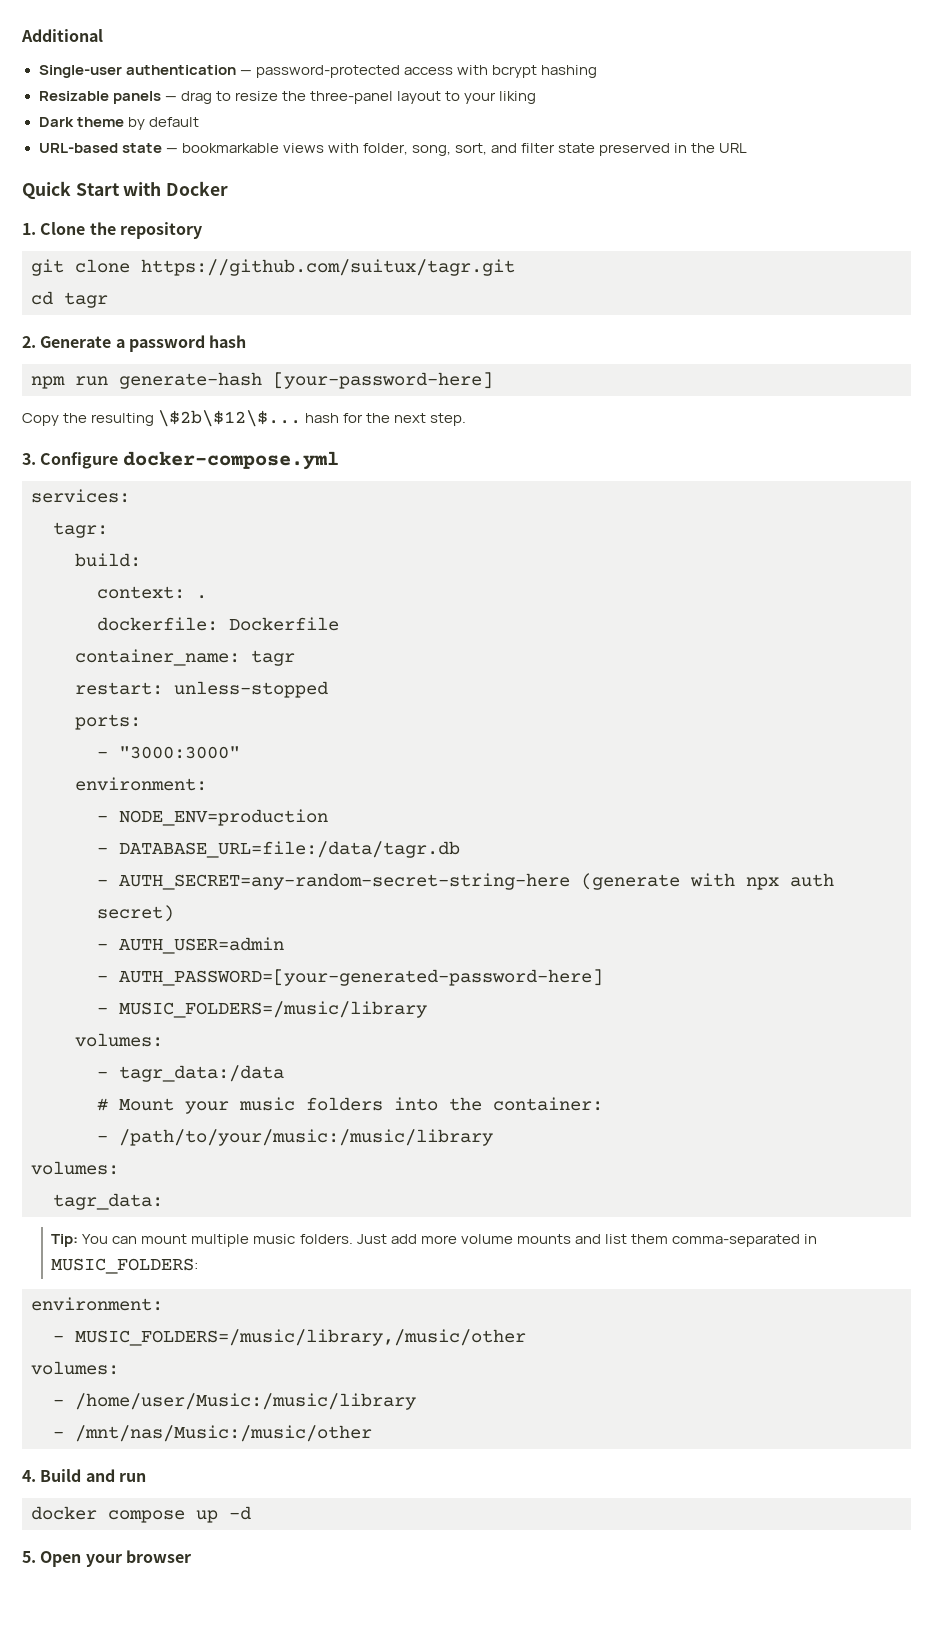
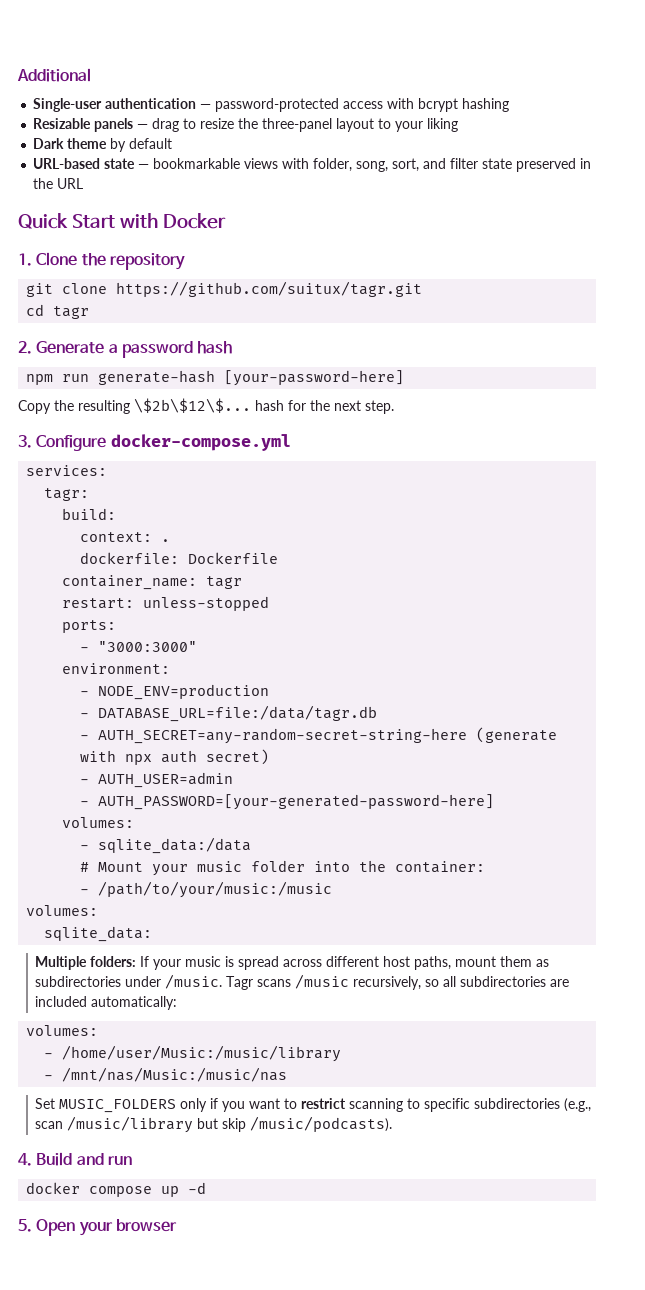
[97,1001,427,1018] [75,1033,163,1047] [97,1065,284,1082] // - MUSIC_FOLDERS=/music/library // volumes: // - tagr_data:/data -> [62,817,135,828] [80,837,252,854] // volumes: // - sqlite_data:/data
[306,1097,383,1111] folders -> [251,860,306,872] folder
[119,1129,493,1146] [31,1161,119,1175] [53,1193,163,1210] [51,1234,818,1247] [51,1258,199,1274] [31,1297,163,1311] [53,1329,526,1346] [31,1361,119,1375] [53,1393,416,1410] [53,1425,372,1442] /path/to/your/music:/music/library // volumes: // tagr_data: // Tip: You can mount multiple music folders. Just add more volume mounts and list them comma-separated in MUSIC_FOLDERS: // environment: // - MUSIC_FOLDERS=/music/library,/music/other // volumes: // - /home/user/Music:/music/library // - /mnt/nas/Music:/music/other -> [98,881,333,898] [26,905,99,916] [44,926,153,942] [35,956,550,970] [35,974,570,990] [35,996,178,1010] [26,1025,99,1036] [44,1045,342,1062] [44,1067,288,1082] [35,1098,592,1113] [35,1116,393,1133] /path/to/your/music:/music // volumes: // sqlite_data: // Multiple folders: If your music is spread across different host paths, mount them as subdirectories under /music. Tagr scans /music recursively, so all subdirectories are included automatically: // volumes: // - /home/user/Music:/music/library // - /mnt/nas/Music:/music/nas // Set MUSIC_FOLDERS only if you want to restrict scanning to specific subdirectories (e.g., scan /music/library but skip /music/podcasts).

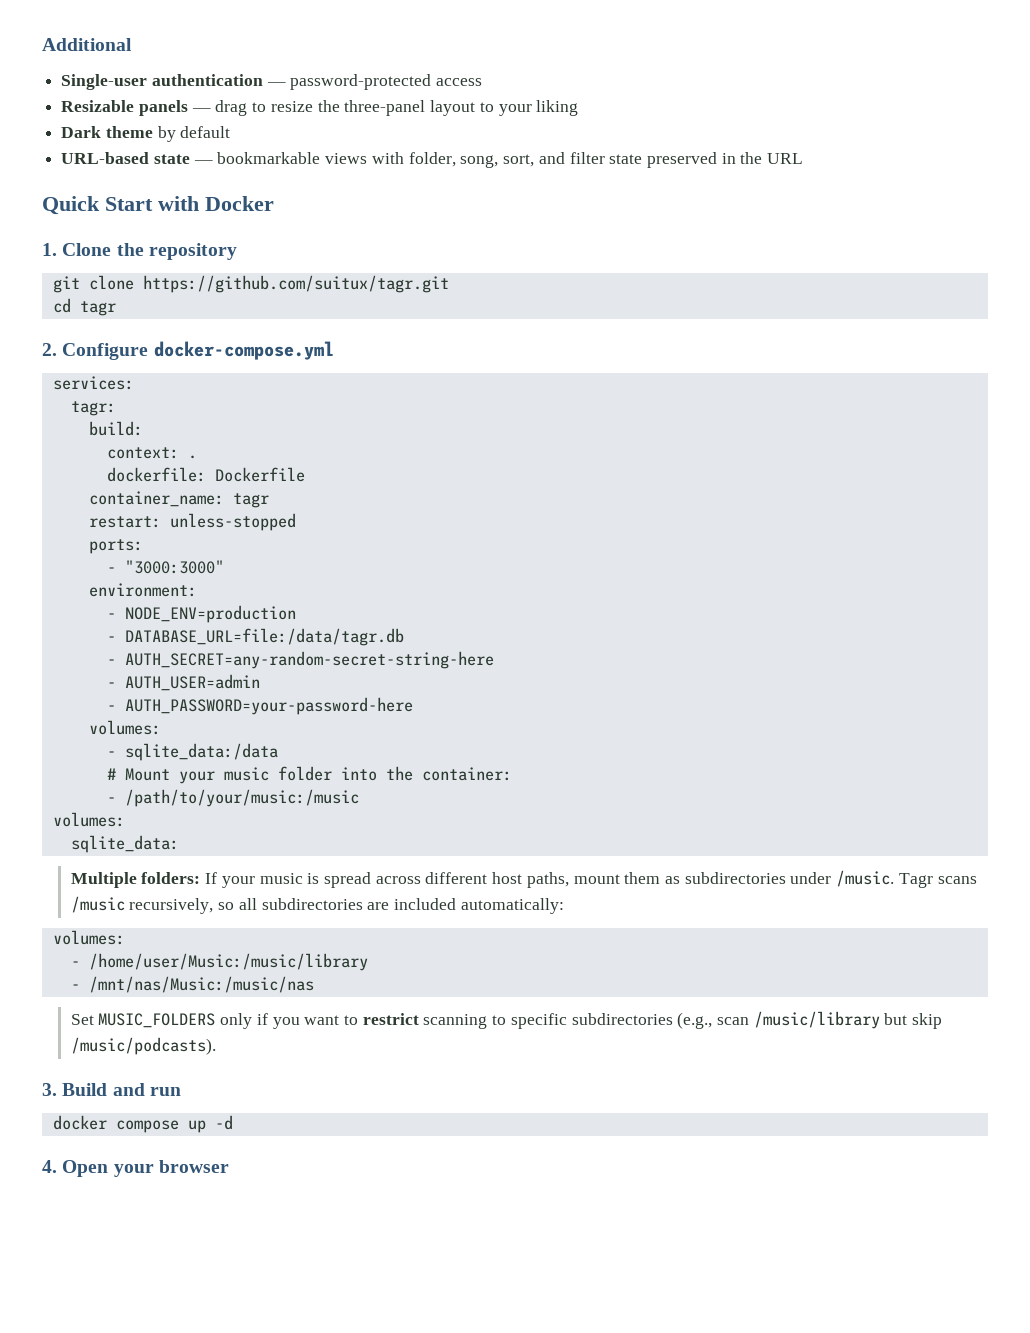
[387,98,510,112] with bcrypt hashing -> (483, 82) none
[36,341,233,358] [26,370,405,386] [18,398,394,414] [18,435,32,448] Generate a password hash // npm run generate-hash [your-password-here] // Copy the resulting \$2b\$12\$... hash for the next step. // 3. -> (57, 349) none
[476,727,558,743] [80,749,270,765] (generate with npx auth secret) -> (494, 660) none
[98,794,495,810] AUTH_PASSWORD=[your-generated-password-here] -> [124,697,413,715] AUTH_PASSWORD=your-password-here
[18,1153,32,1166] 4. -> [42,1083,57,1096] 3.
[18,1219,32,1232] 5. -> [42,1160,57,1173] 4.

